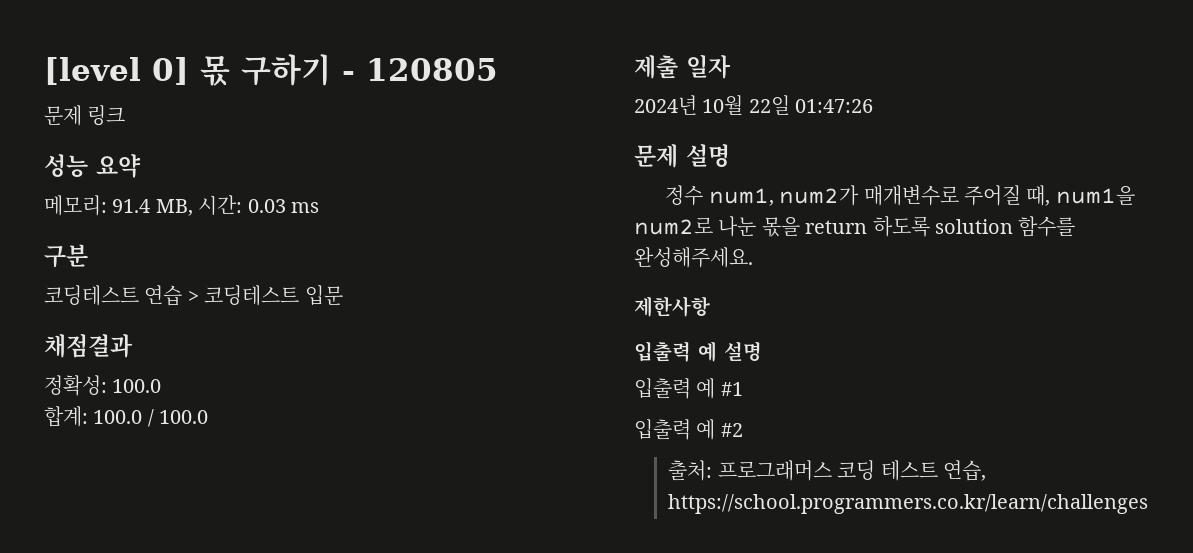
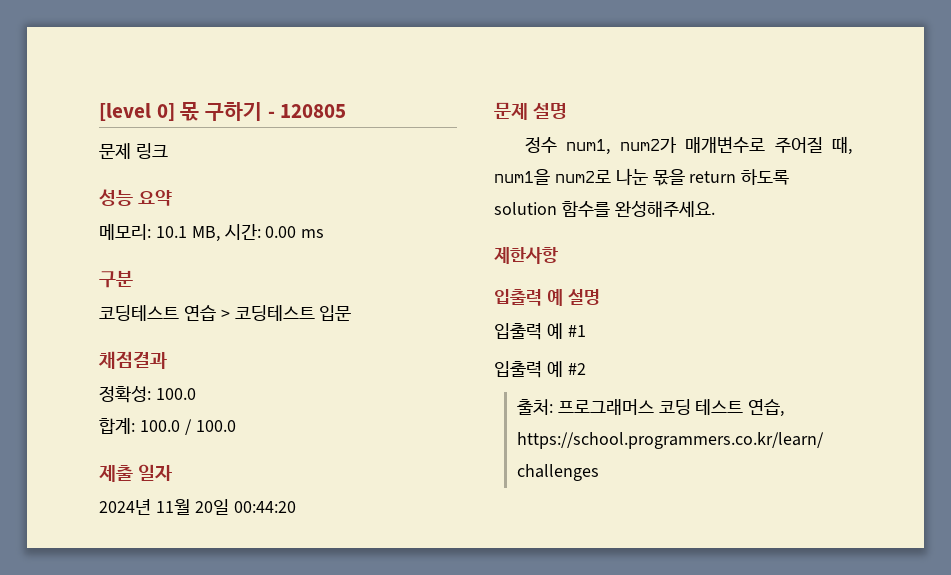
[112,199,151,213] 91.4 -> [155,226,187,238] 10.1
[247,199,286,213] 0.03 -> [265,226,297,238] 0.00
[702,94,874,115] 10월 22일 01:47:26 -> [155,499,296,515] 11월 20일 00:44:20

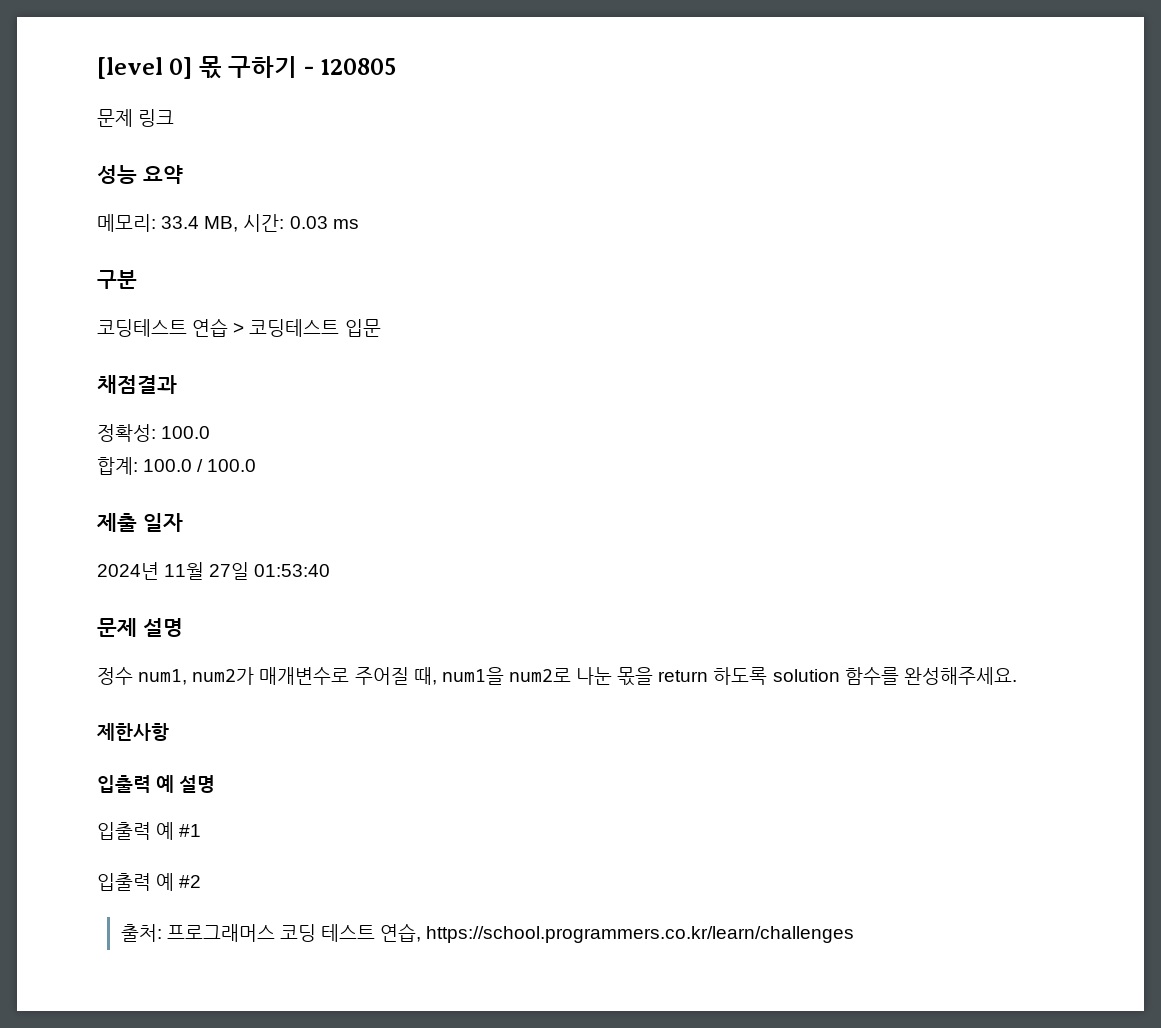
[155,226,187,238] 10.1 -> [161,216,200,229] 33.4
[265,226,297,238] 0.00 -> [289,216,328,229] 0.03
[194,499,296,515] 20일 00:44:20 -> [209,562,331,580] 27일 01:53:40

